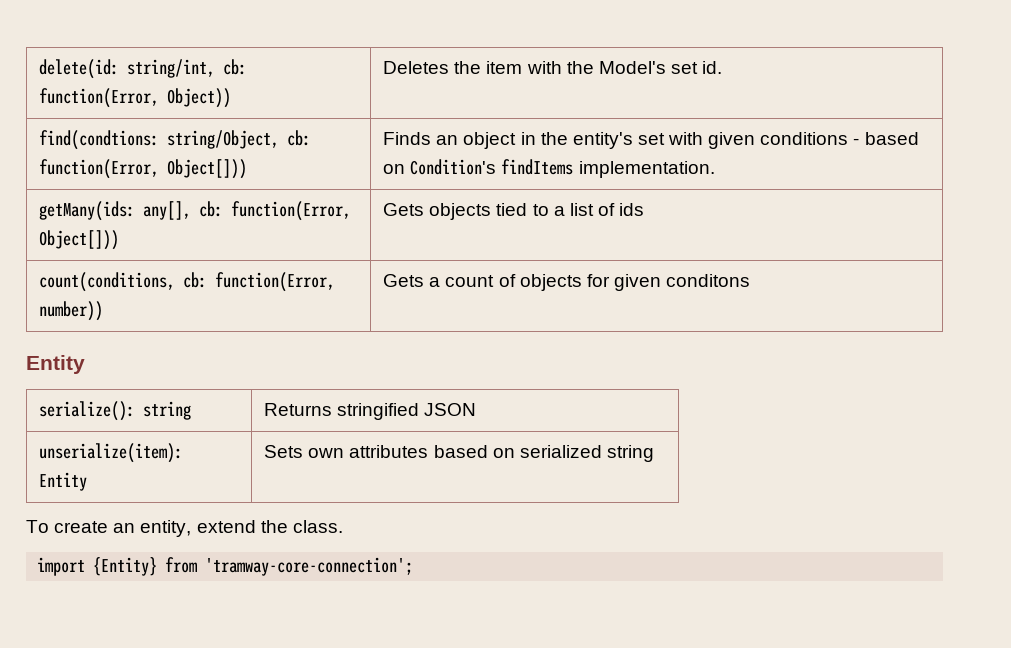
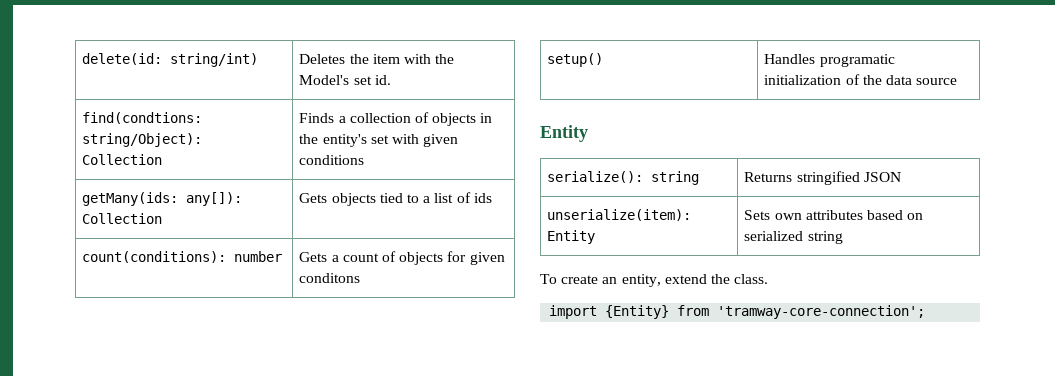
[127,59,248,78] [39,88,232,108] string/int, cb: function(Error, Object)) -> [170,53,259,67] string/int)
[167,130,312,149] [39,159,248,179] [383,132,517,149] string/Object, cb: function(Error, Object[])) | Finds an object -> [82,133,203,147] [82,154,163,165] [299,112,477,126] string/Object): Collection | Finds a collection of objects
[853,132,919,145] [383,159,715,178] [39,201,352,221] [39,230,120,250] - based on Condition's findItems implementation. // getMany(ids: any[], cb: function(Error, Object[])) -> [82,192,243,206] [82,213,163,224] // getMany(ids: any[]): Collection
[39,272,336,292] [39,301,104,321] count(conditions, cb: function(Error, number)) -> [82,251,283,263] count(conditions): number
(751, 280) none -> [547,53,604,67] [764,54,895,67] [764,74,958,85] // setup() | Handles programatic initialization of the data source

